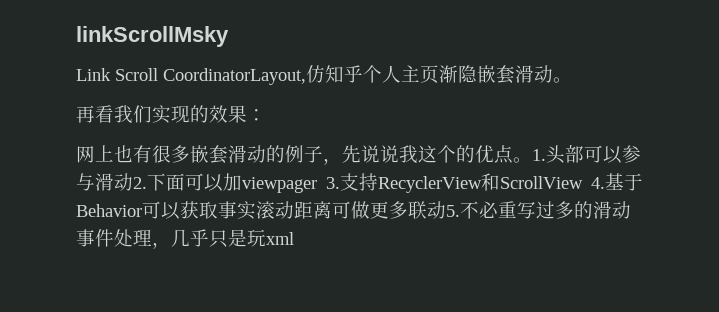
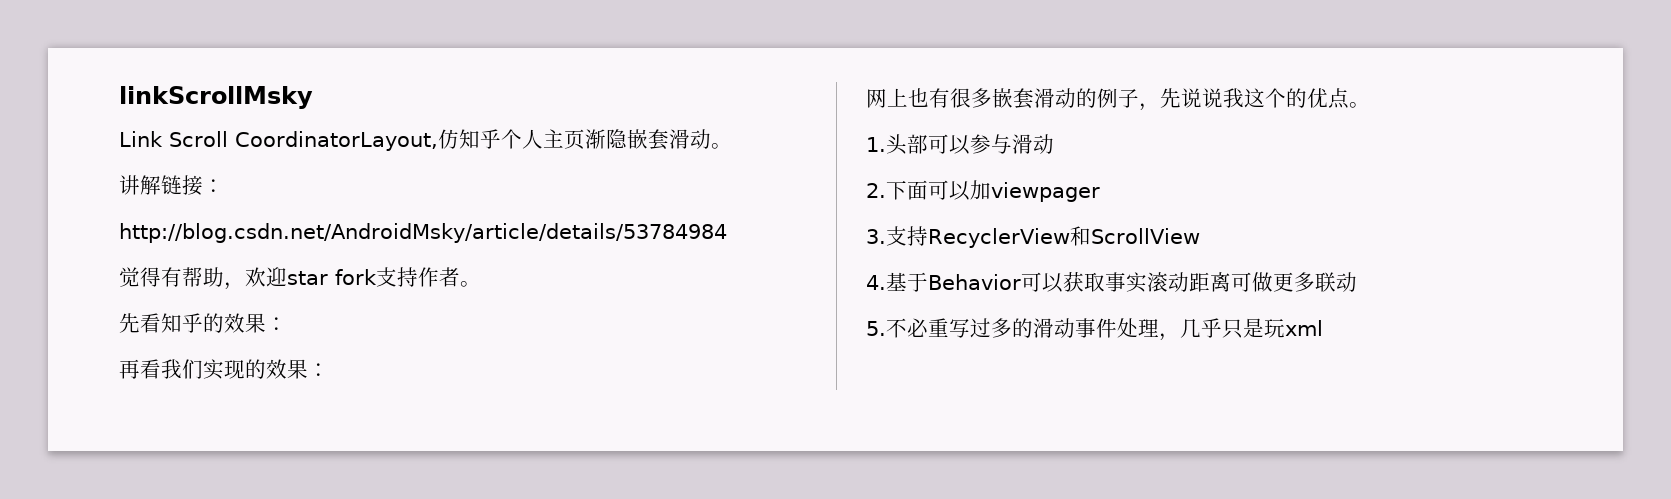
(572, 80) none -> [119,175,224,196] [119,223,727,243] [119,267,481,290] [119,313,287,333] // 讲解链接： // http://blog.csdn.net/AndroidMsky/article/details/53784984 // 觉得有帮助，欢迎star fork支持作者。 // 先看知乎的效果：
(532, 160) none -> (1370, 105) //
(133, 182) none -> (1054, 144) //
(317, 185) none -> (1100, 192) //
(583, 182) none -> (1200, 236) //
(446, 210) none -> (1357, 282) //

